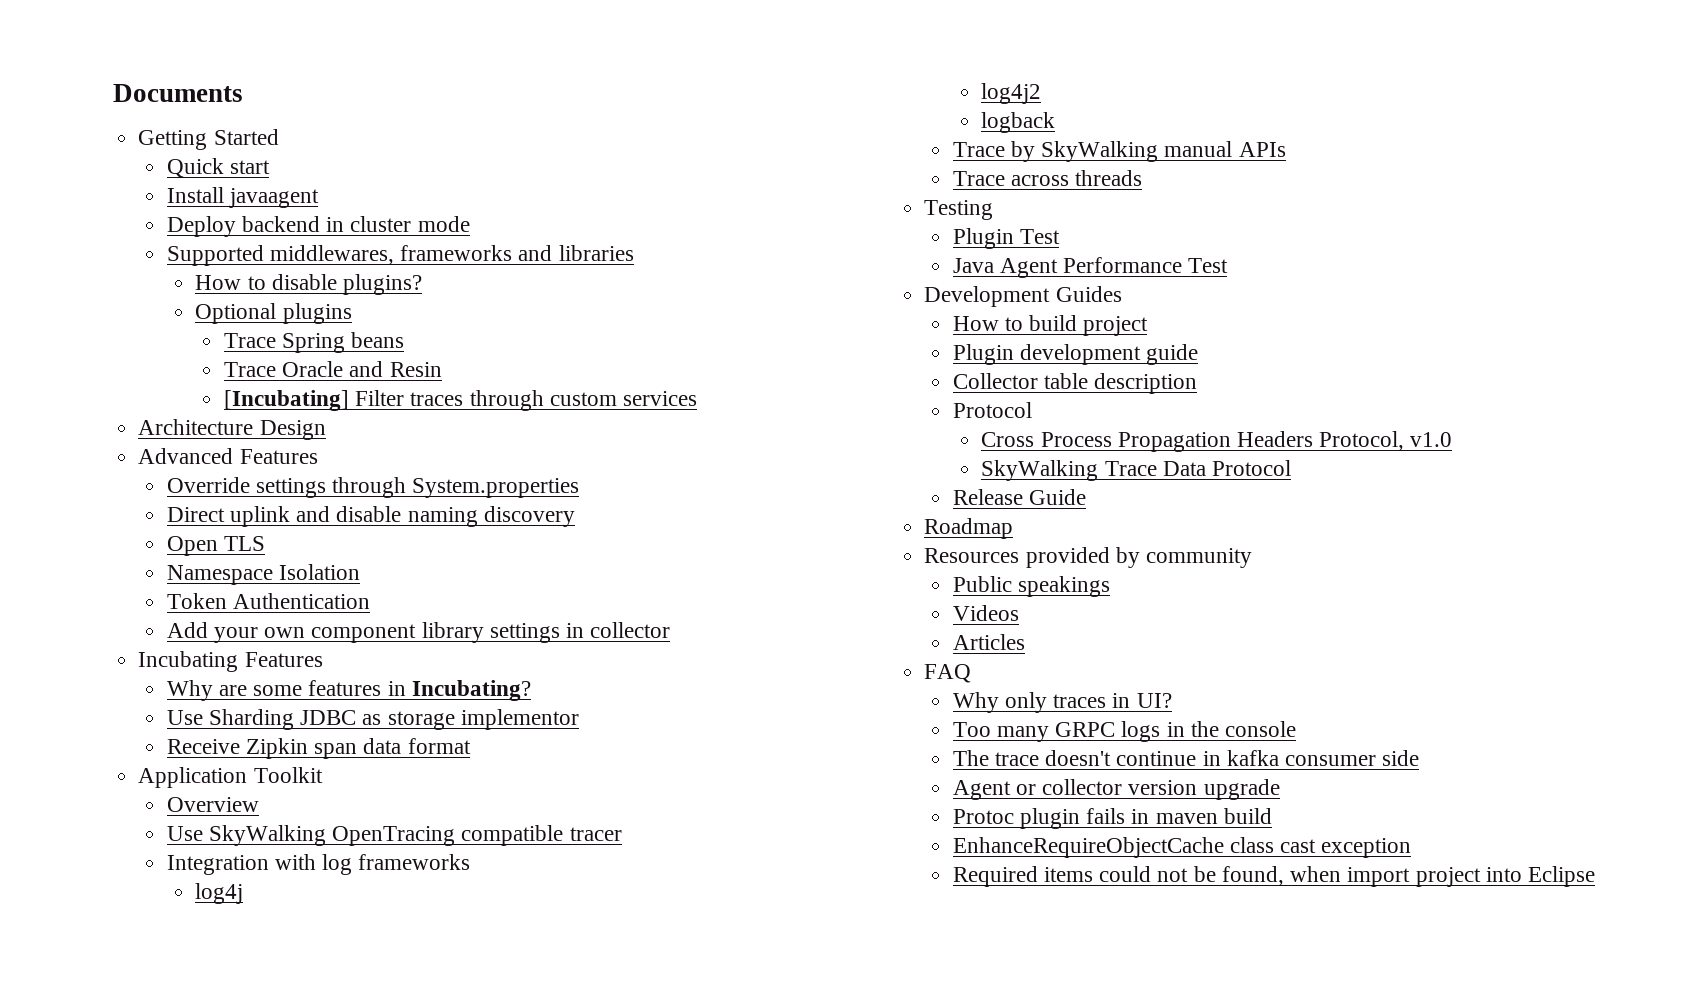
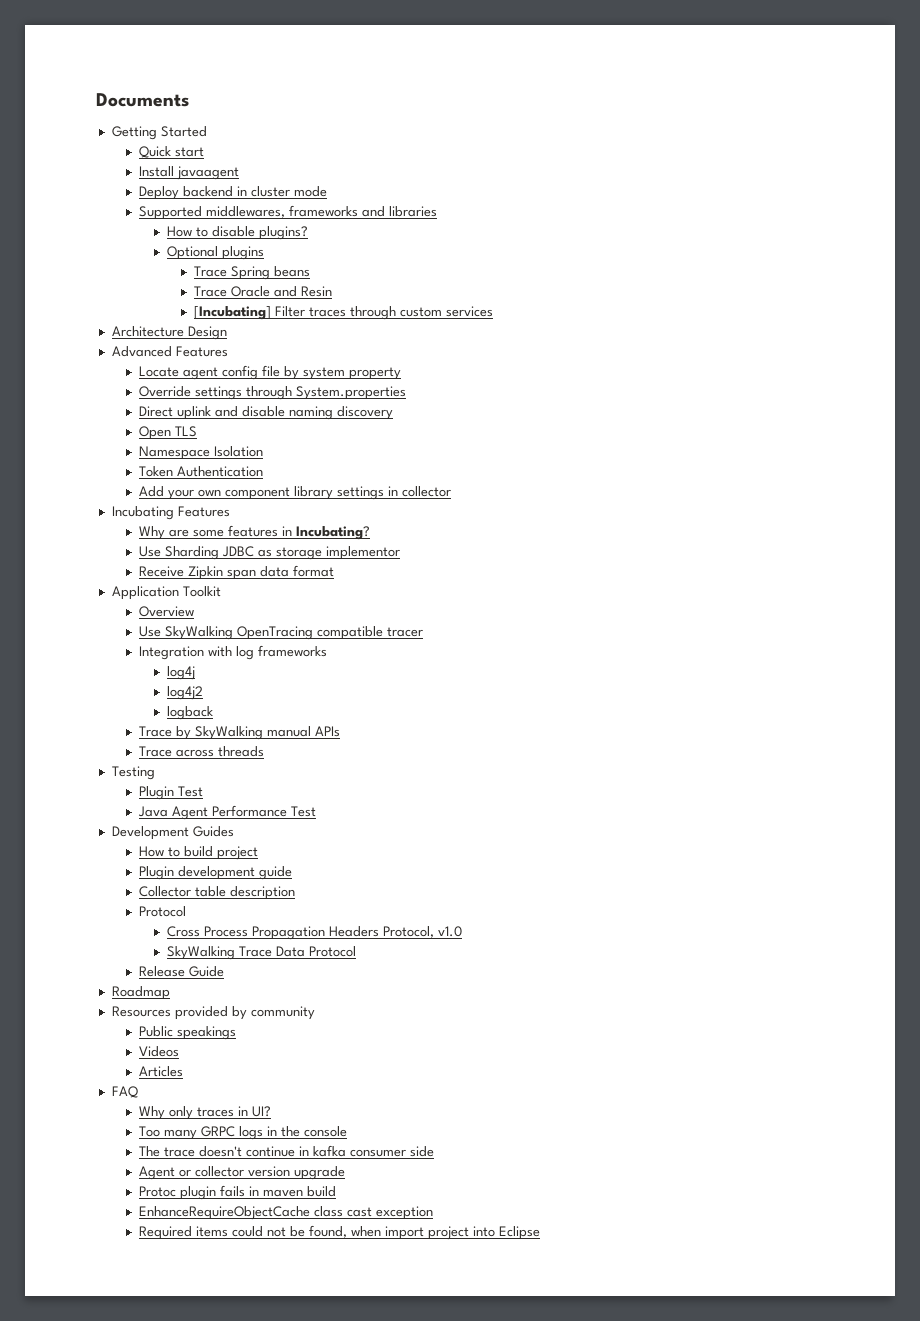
(318, 456) none -> [139,365,402,380] // Locate agent config file by system property

